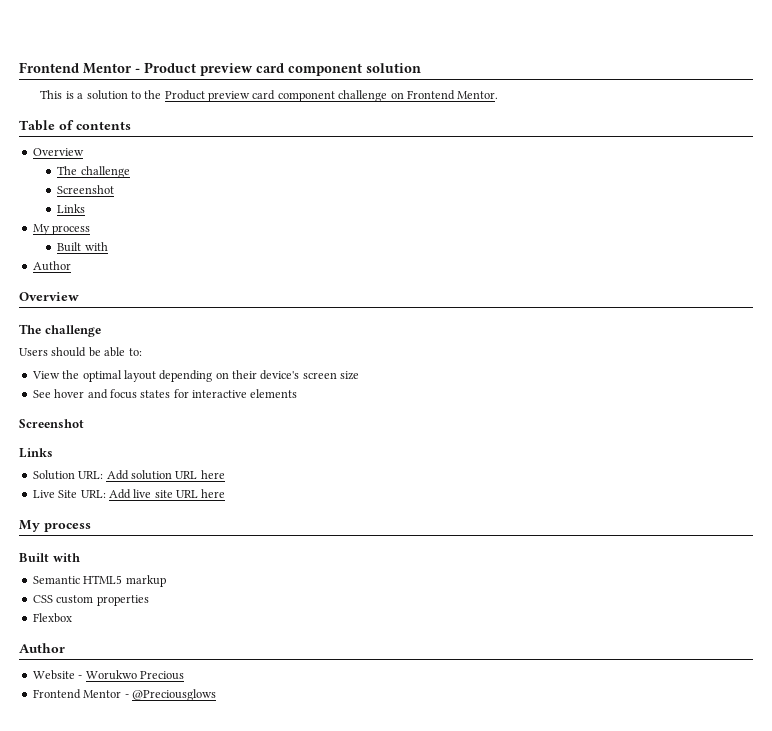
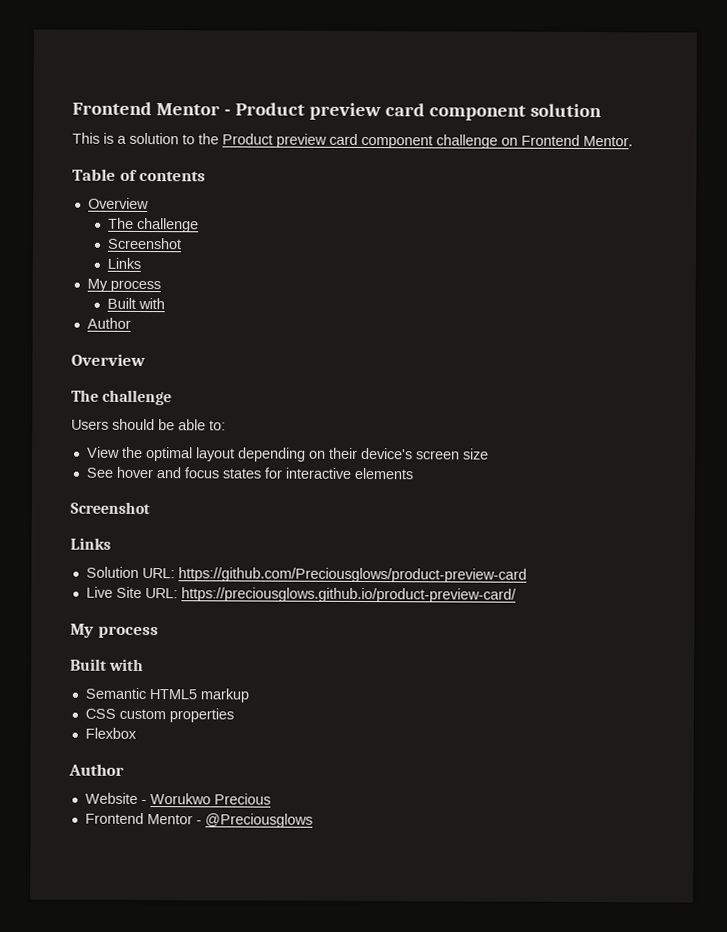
[106,470,225,480] Add solution URL here -> [177,567,527,583] https://github.com/Preciousglows/product-preview-card
[108,489,226,499] Add live site URL here -> [180,587,517,603] https://preciousglows.github.io/product-preview-card/

